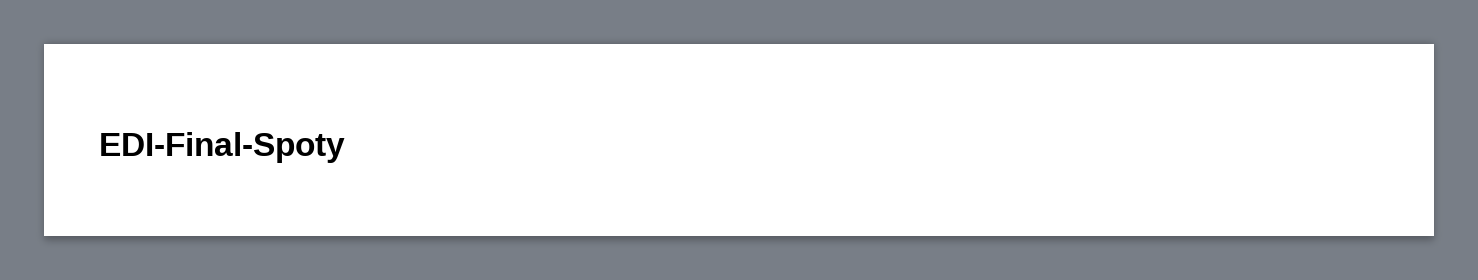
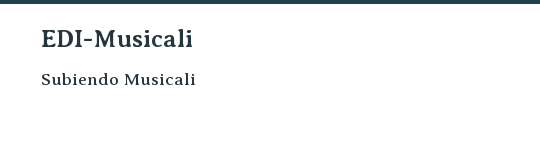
[99,132,345,163] EDI-Final-Spoty -> [41,29,193,47] [41,73,196,85] EDI-Musicali // Subiendo Musicali

